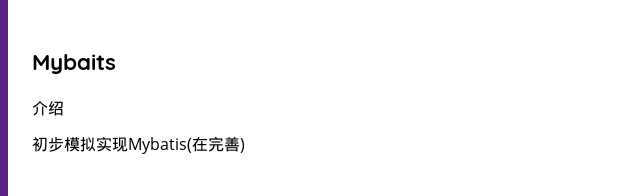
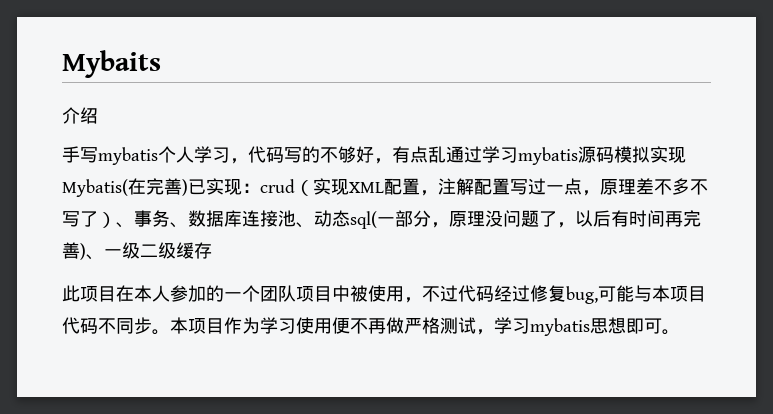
[32,137,64,152] 初步 -> [62,146,614,165] 手写mybatis个人学习，代码写的不够好，有点乱通过学习mybatis源码
(245, 145) none -> [188,178,708,196] [62,210,701,229] [62,242,212,260] [62,285,706,304] [62,317,680,336] 已实现：crud（实现XML配置，注解配置写过一点，原理差不多不写了）、事务、数据库连接池、动态sql(一部分，原理没问题了，以后有时间再完善)、一级二级缓存 // 此项目在本人参加的一个团队项目中被使用，不过代码经过修复bug,可能与本项目代码不同步。本项目作为学习使用便不再做严格测试，学习mybatis思想即可。

